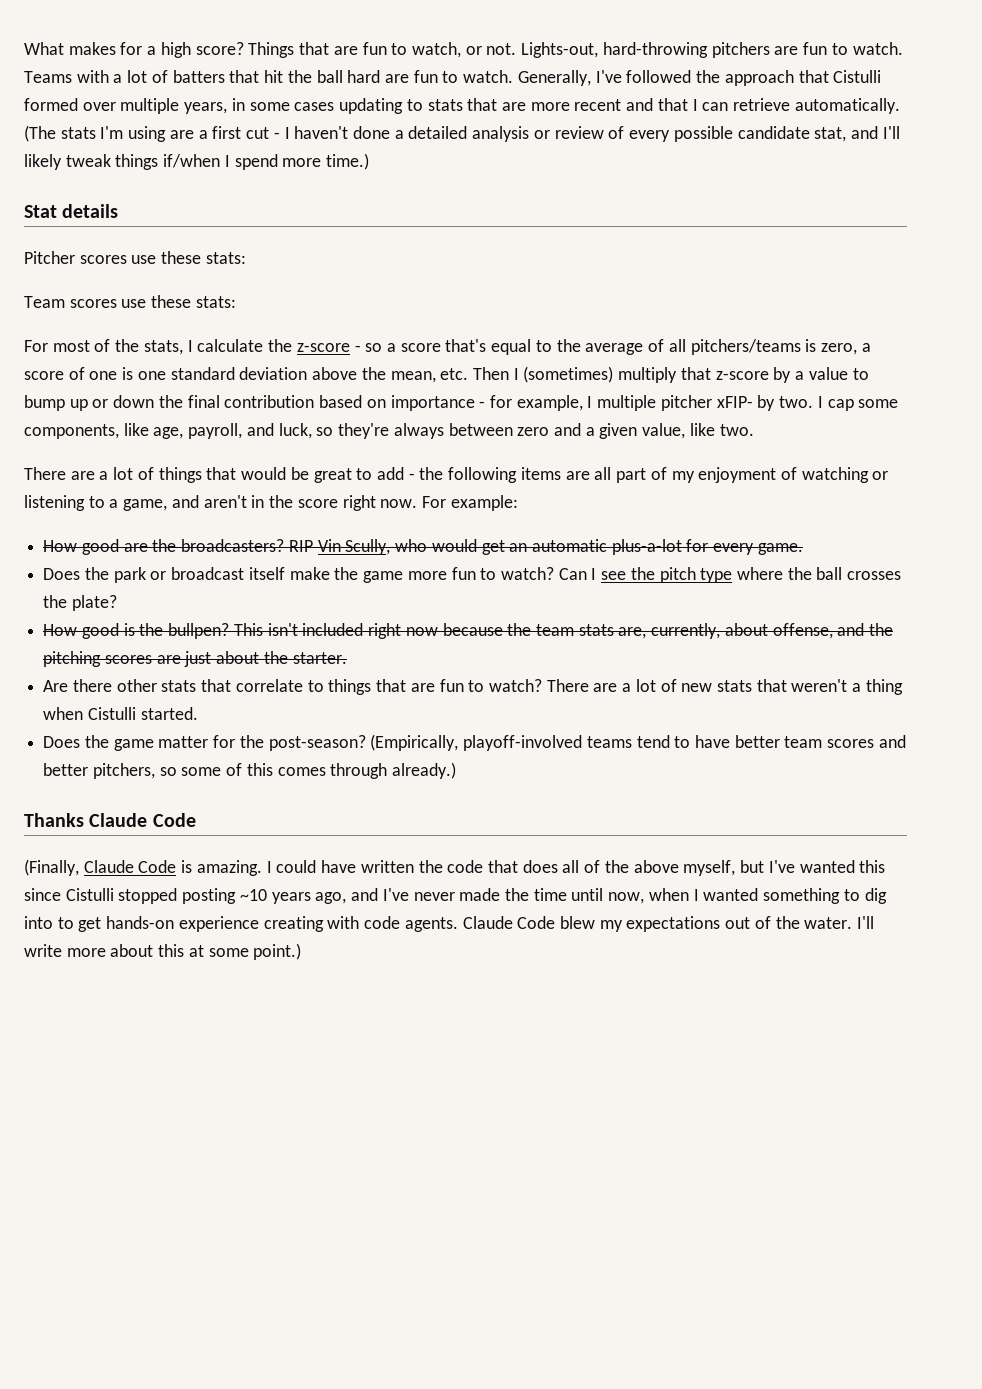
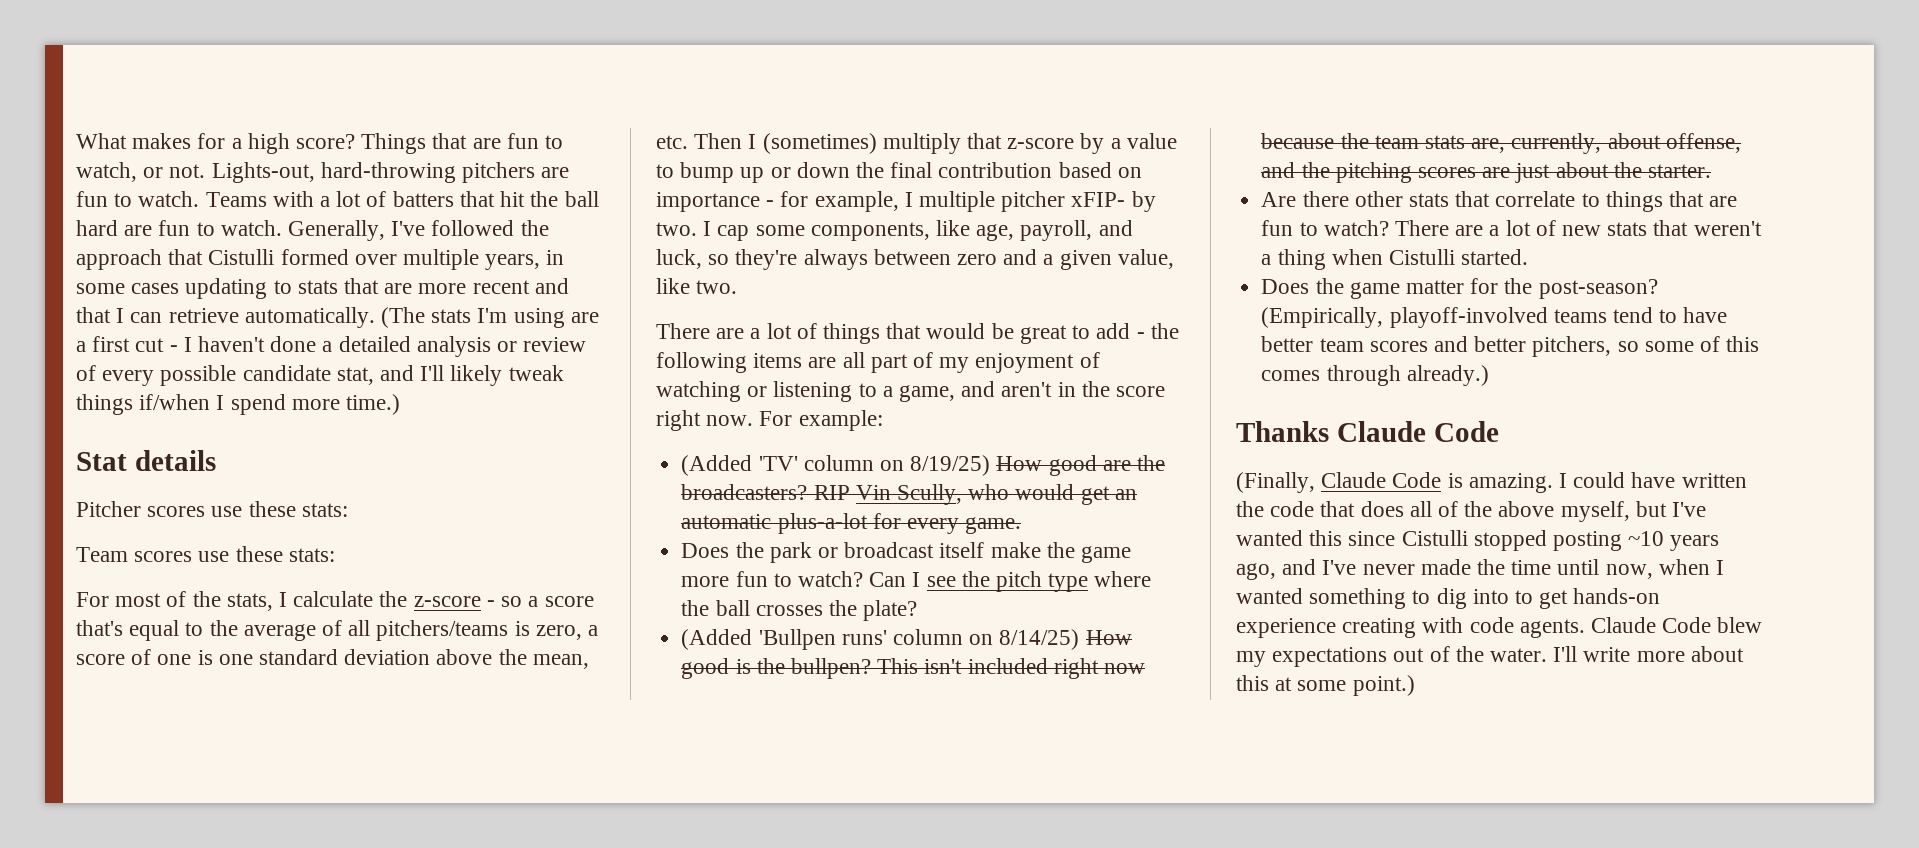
(518, 503) none -> [681,455,991,476] (Added 'TV' column on 8/19/25)
(117, 603) none -> [681,629,1080,650] (Added 'Bullpen runs' column on 8/14/25)

